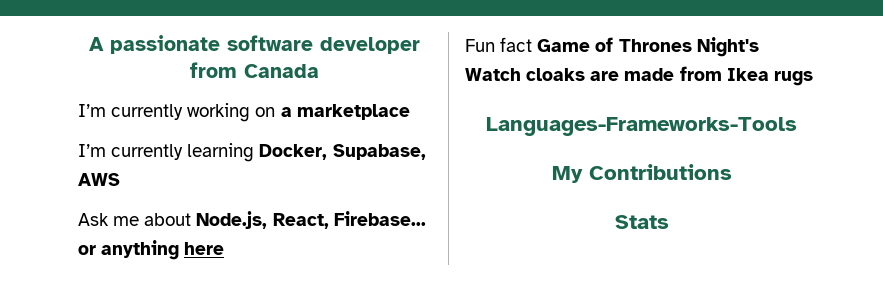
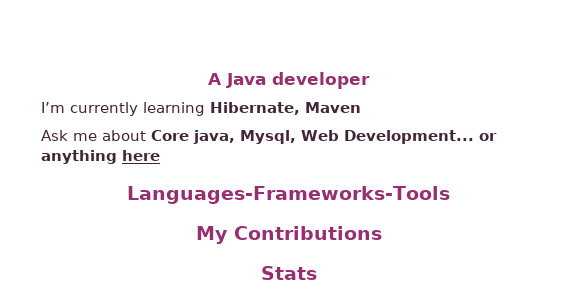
[110,35,313,54] passionate software -> [226,73,266,88] Java
[190,62,319,78] [78,103,410,122] from Canada // I’m currently working on a marketplace -> (370, 80) none
[259,144,426,160] [78,173,120,186] Docker, Supabase, AWS -> [210,102,361,115] Hibernate, Maven
[196,211,426,229] [78,240,225,260] [465,37,759,57] [465,66,813,86] Node.js, React, Firebase... or anything here // Fun fact Game of Thrones Night's Watch cloaks are made from Ikea rugs -> [151,130,497,144] [41,150,160,164] Core java, Mysql, Web Development... or anything here

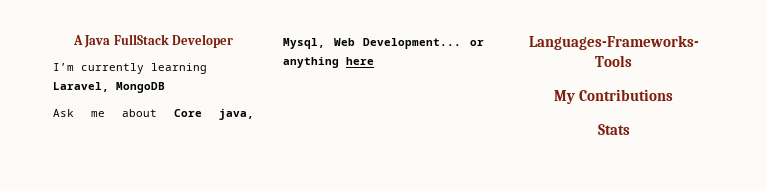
[272,72,370,89] developer -> [113,34,234,48] FullStack Developer
[210,102,361,115] Hibernate, Maven -> [53,82,165,93] Laravel, MongoDB

